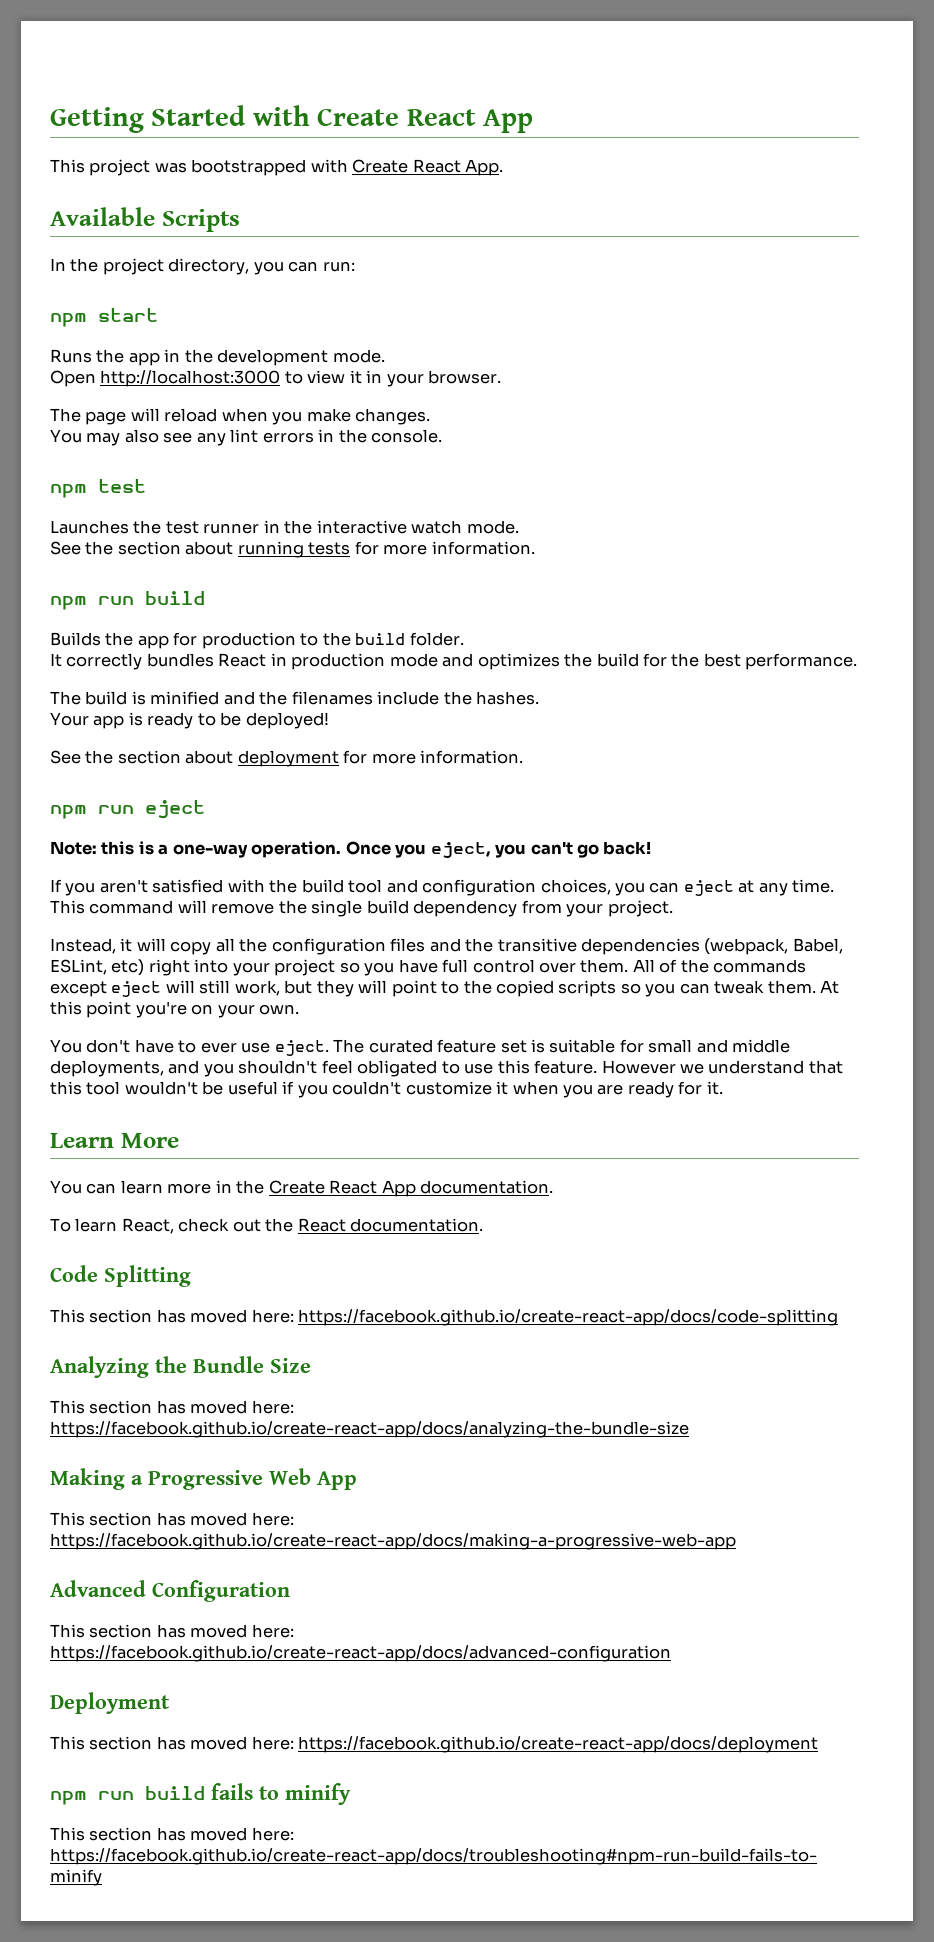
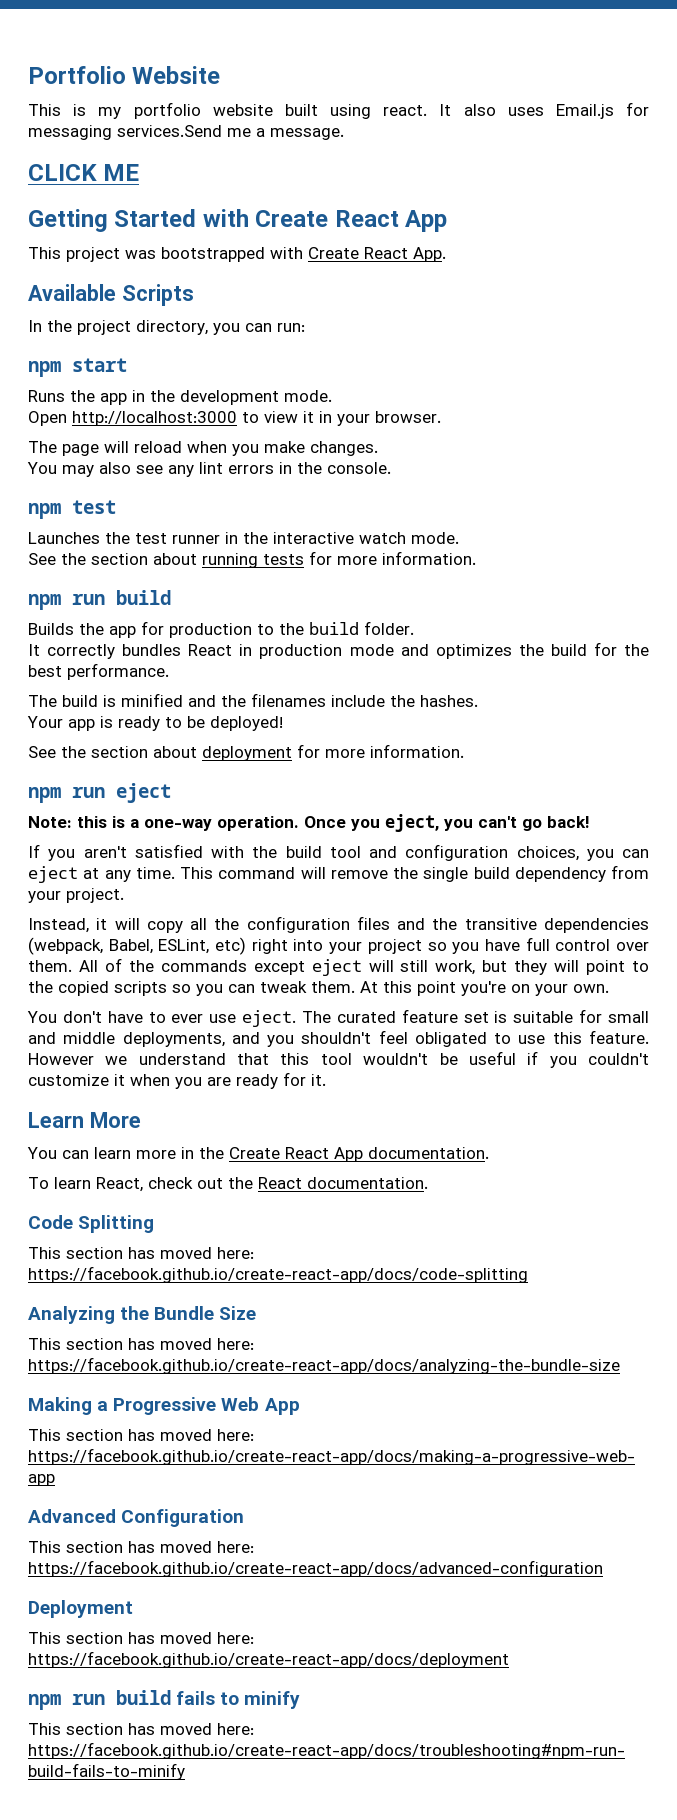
(50, 120) none -> [28,66,221,84] [28,102,649,119] [28,125,344,140] [28,164,140,181] Portfolio Website // This is my portfolio website built using react. It also uses Email.js for messaging services.Send me a message. // CLICK ME //

